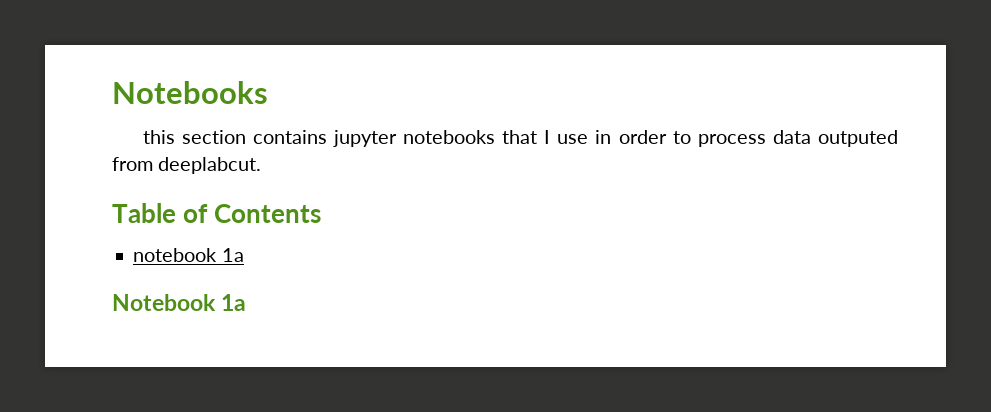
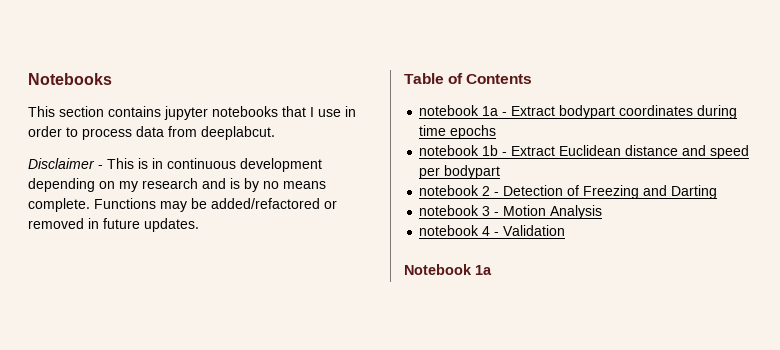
[142,130,175,144] this -> [28,106,55,117] This
[818,130,898,147] outputed -> (164, 131) none
(262, 165) none -> [28,158,322,172] [28,178,326,192] [28,198,337,212] [28,218,199,232] // Disclaimer - This is in continuous development depending on my research and is by no means complete. Functions may be added/refactored or removed in future updates.
(244, 255) none -> [502,105,738,119] [419,125,497,139] [419,145,750,159] [419,165,501,179] [419,185,718,199] [419,205,603,219] [419,225,566,236] - Extract bodypart coordinates during time epochs // notebook 1b - Extract Euclidean distance and speed per bodypart // notebook 2 - Detection of Freezing and Darting // notebook 3 - Motion Analysis // notebook 4 - Validation

